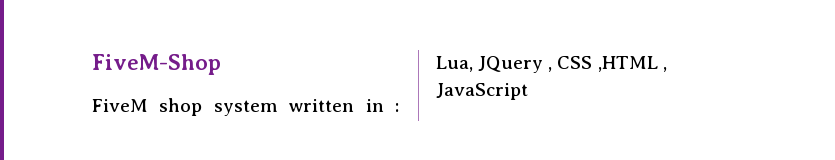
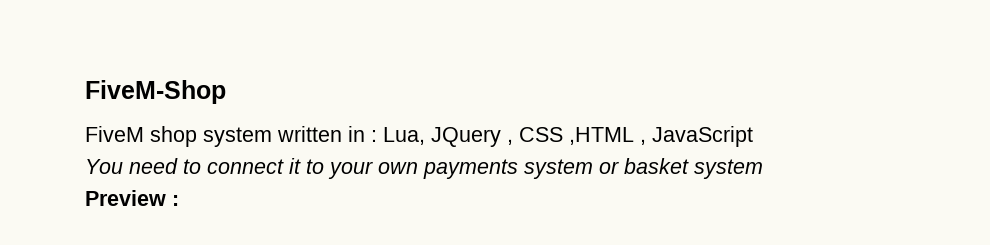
(528, 91) none -> [85,158,763,179] [85,190,179,206] // You need to connect it to your own payments system or basket system // Preview :

